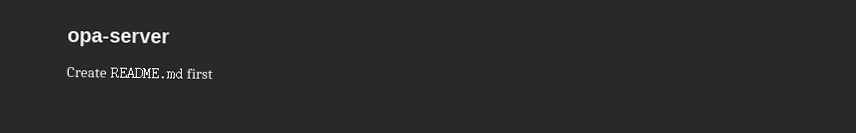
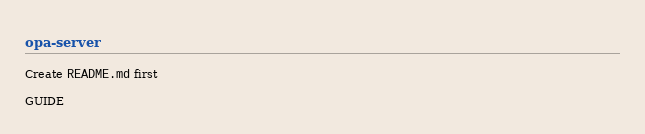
(213, 73) none -> [25,97,64,105] // GUIDE

